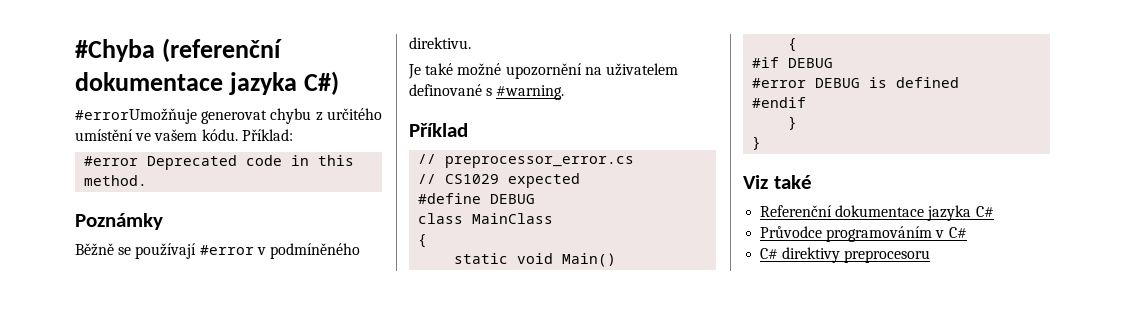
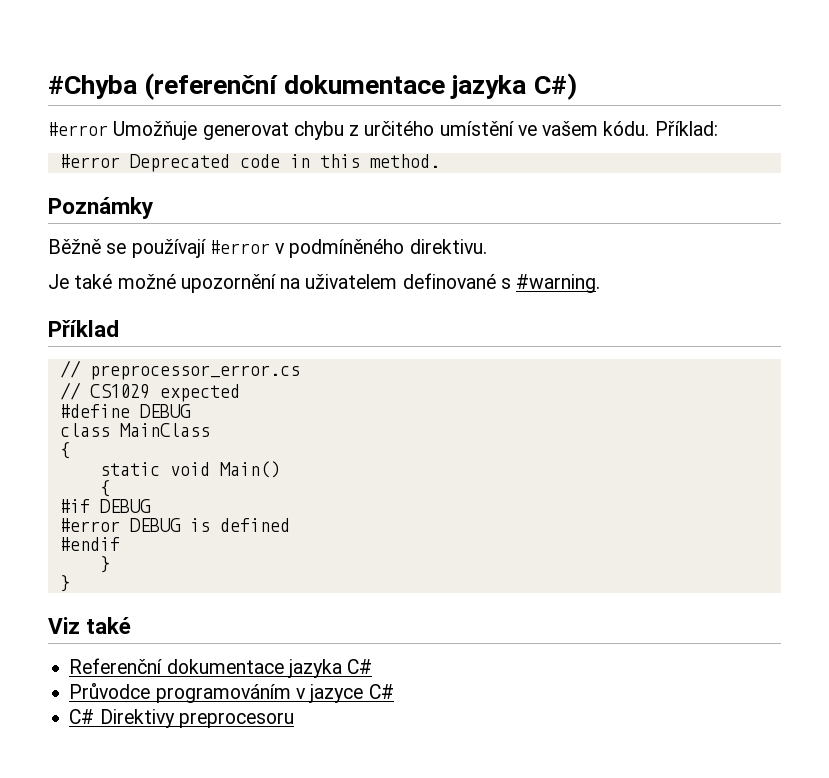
[75,108,197,124] #errorUmožňuje -> [48,121,198,140] #error Umožňuje
(945, 234) none -> [309,684,364,703] jazyce
[782,247,841,263] direktivy -> [99,709,175,728] Direktivy

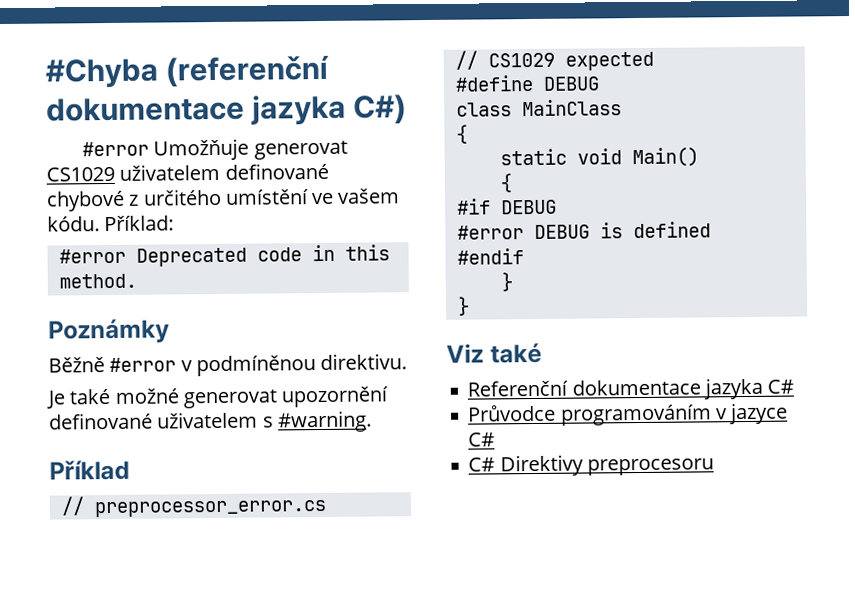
[293,121,344,140] chybu -> [46,162,329,182] [46,190,125,212] CS1029 uživatelem definované chybové
[106,239,206,258] se používají -> (105, 365) none
[289,239,405,258] podmíněného -> [195,355,316,377] podmíněnou
[180,273,496,293] upozornění na uživatelem definované -> [182,386,390,409] [49,411,259,430] generovat upozornění definované uživatelem

